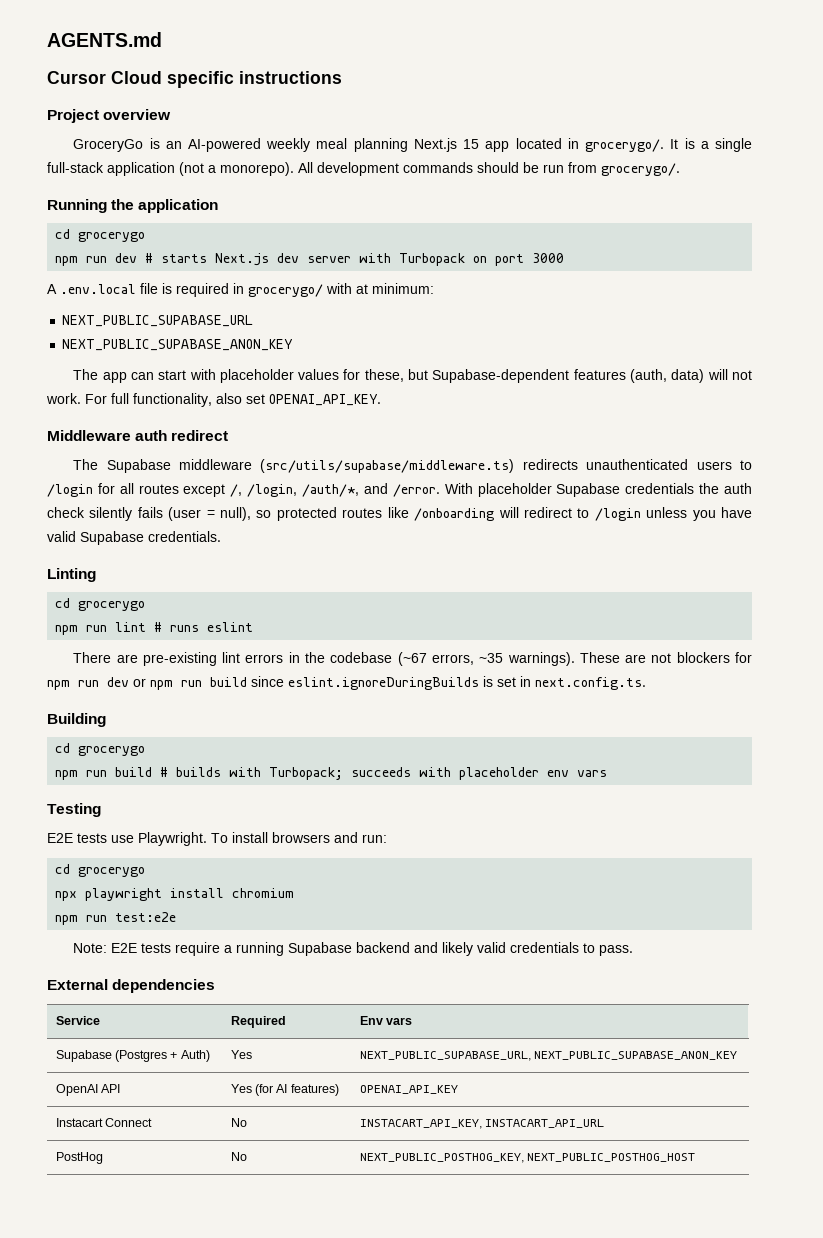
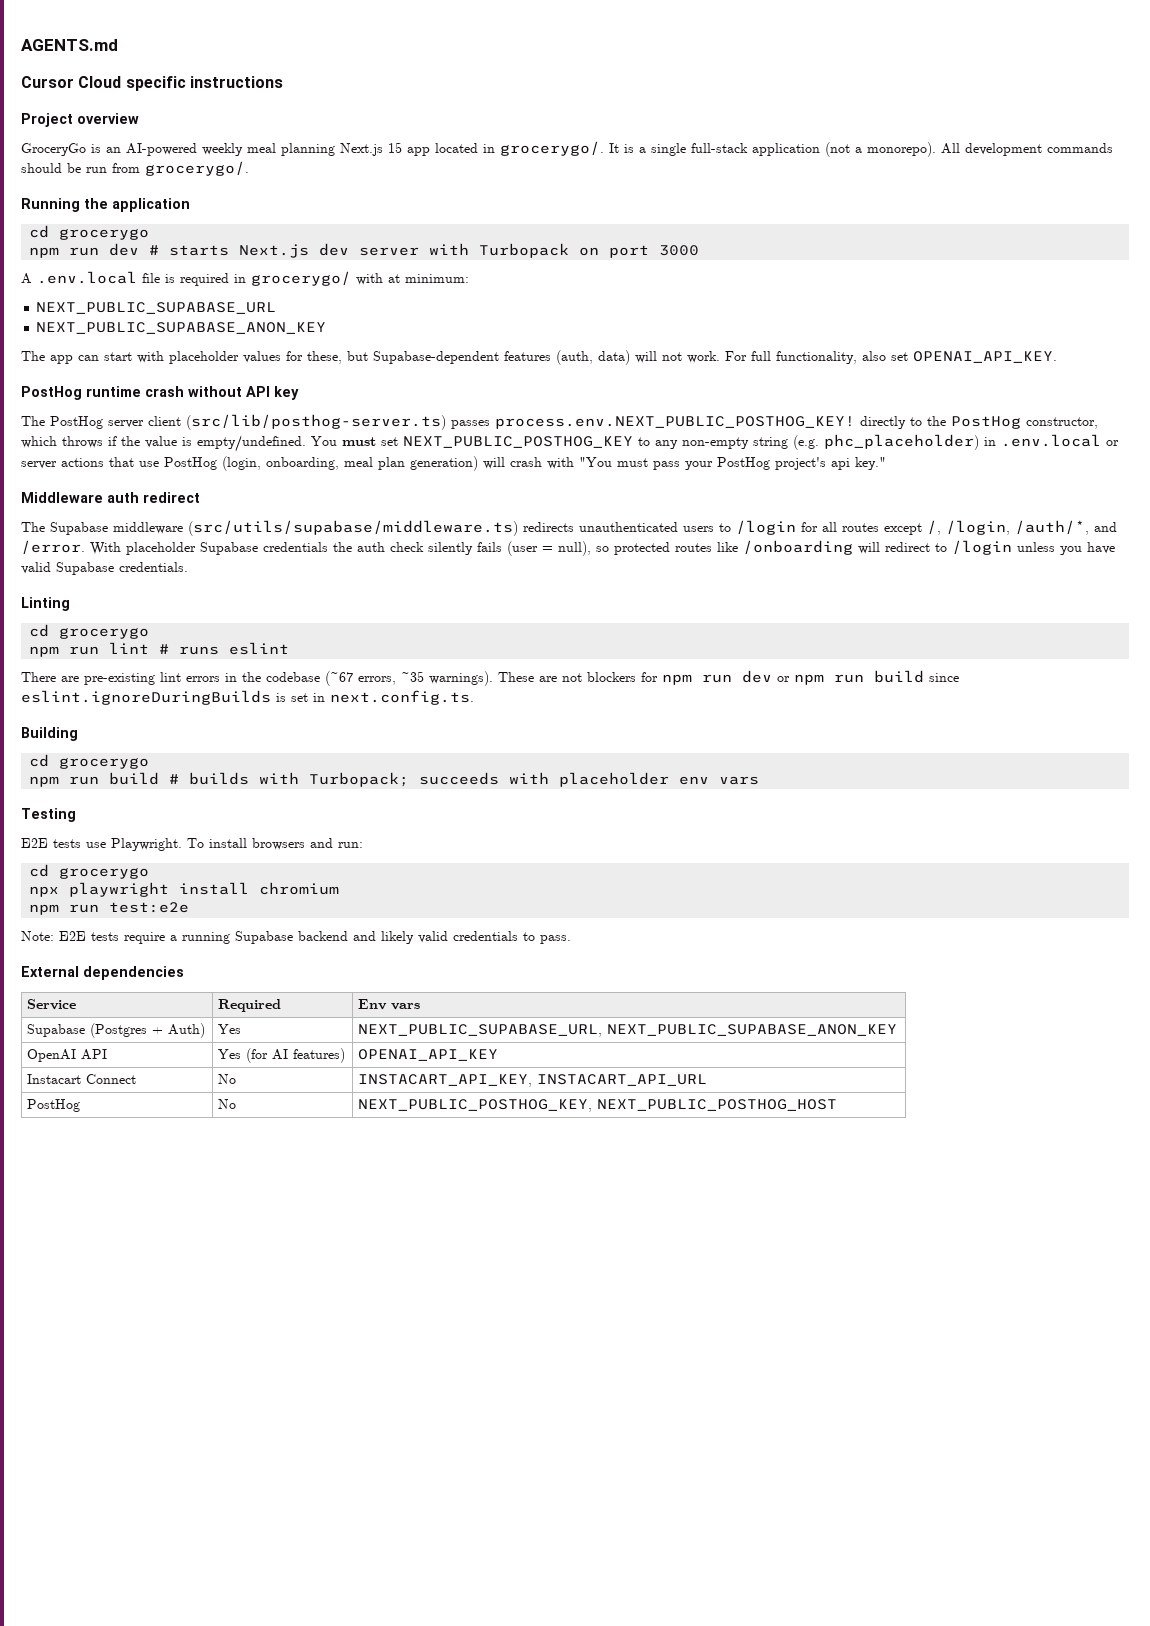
(381, 400) none -> [21,386,299,400] [21,414,1098,430] [21,434,1119,452] [21,456,886,471] // PostHog runtime crash without API key // The PostHog server client (src/lib/posthog-server.ts) passes process.env.NEXT_PUBLIC_POSTHOG_KEY! directly to the PostHog constructor, which throws if the value is empty/undefined. You must set NEXT_PUBLIC_POSTHOG_KEY to any non-empty string (e.g. phc_placeholder) in .env.local or server actions that use PostHog (login, onboarding, meal plan generation) will crash with "You must pass your PostHog project's api key."

